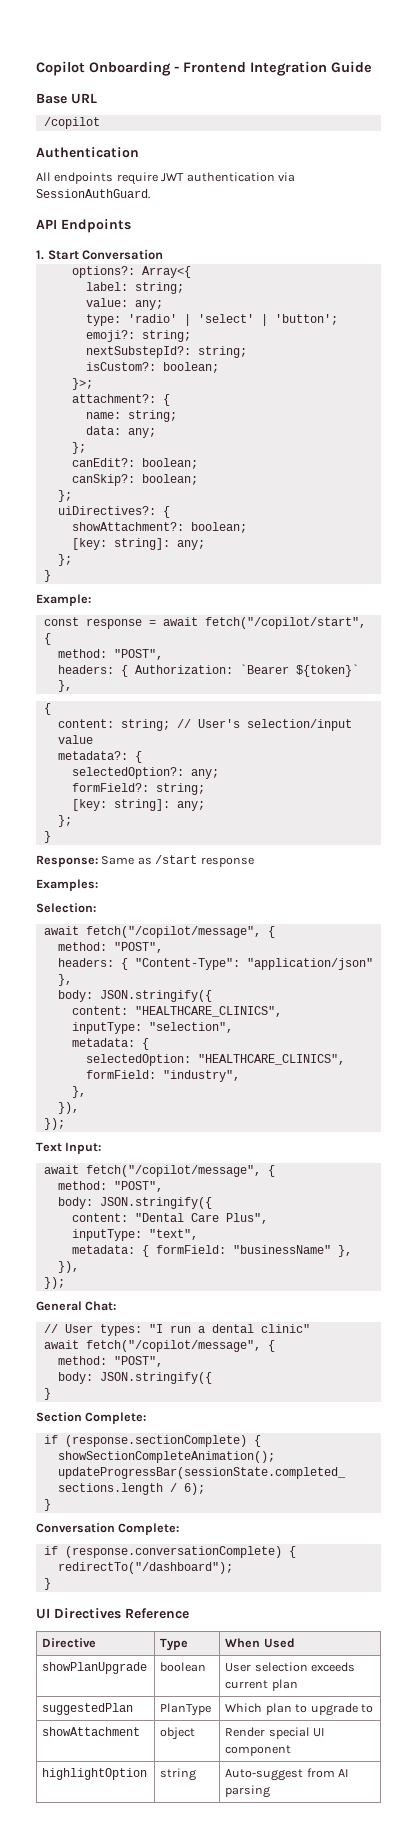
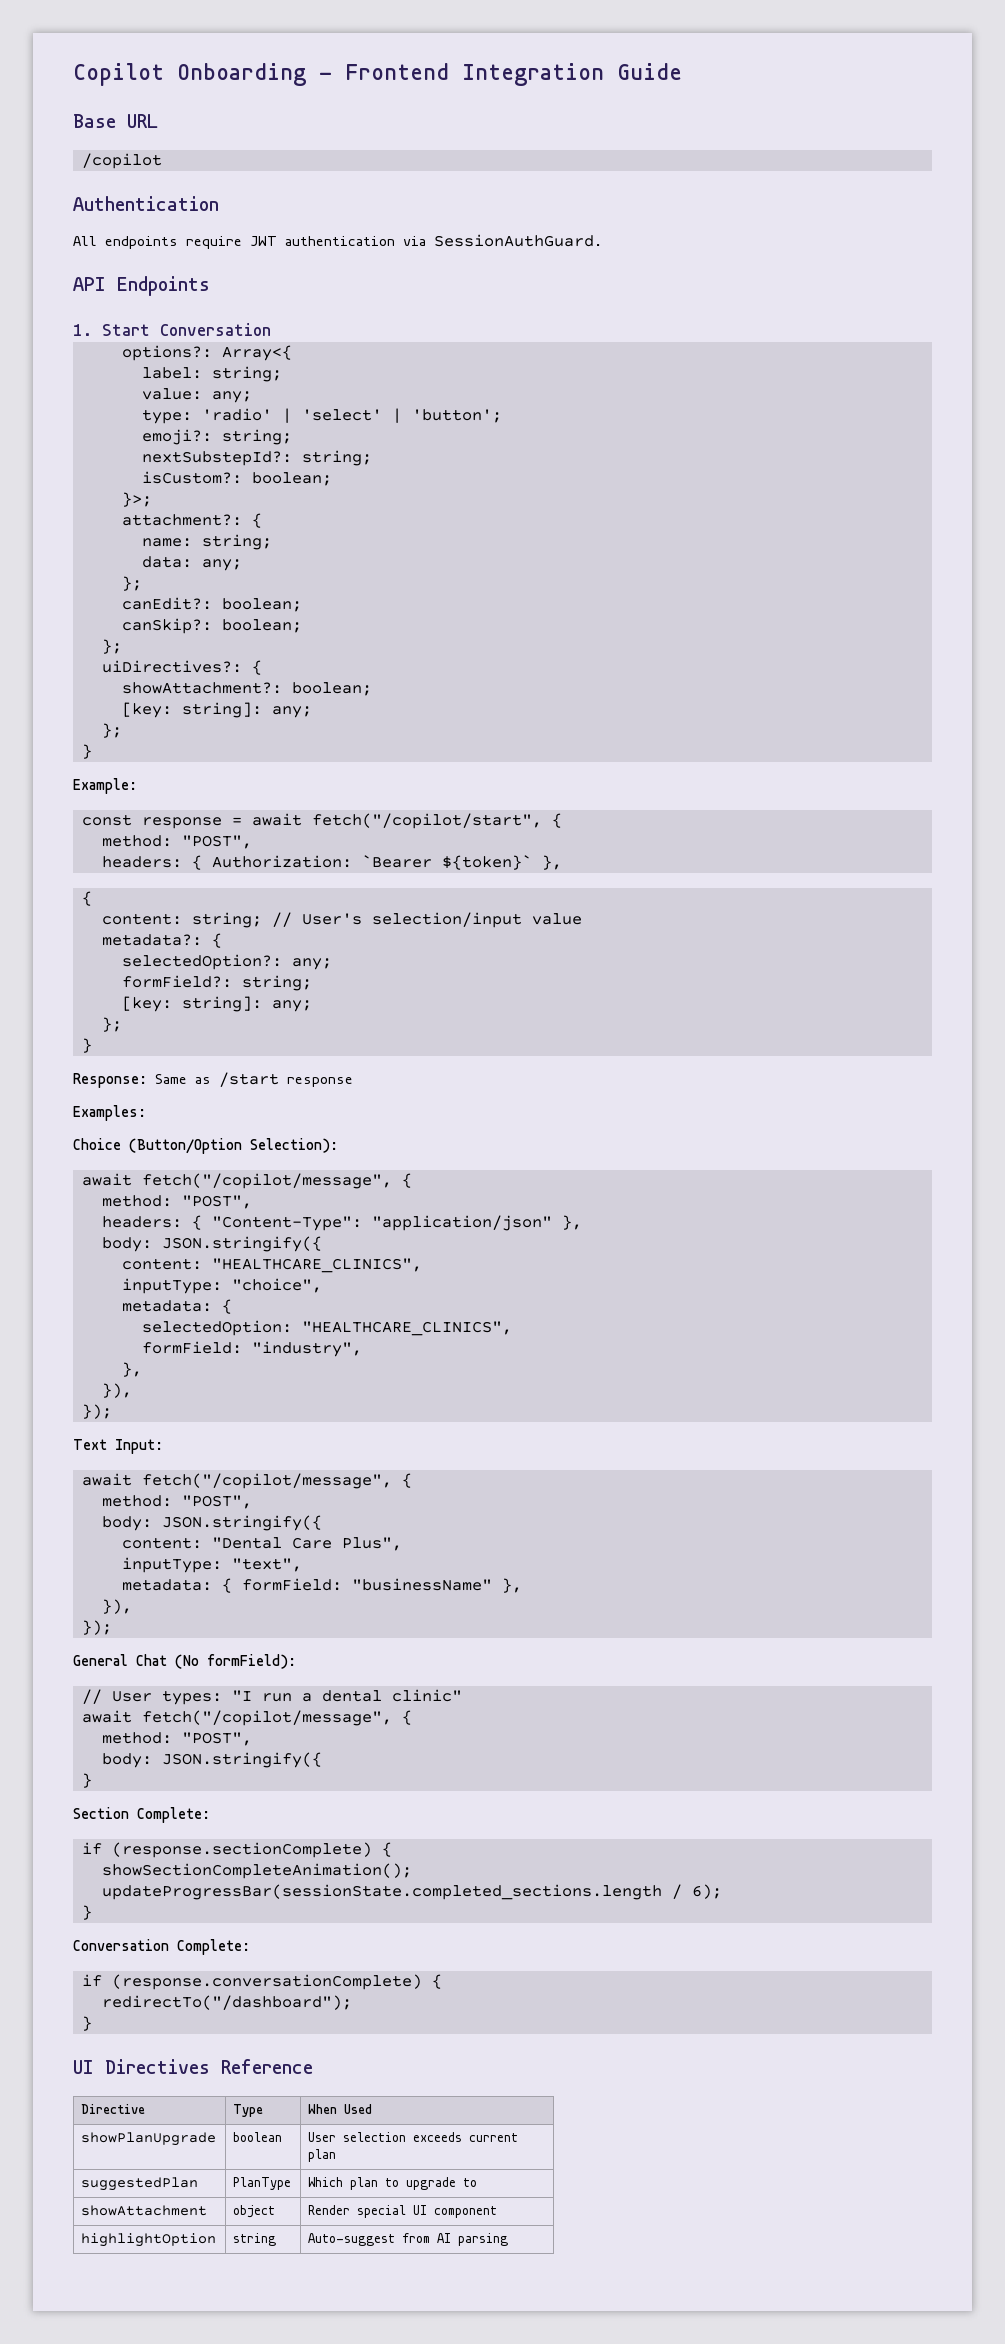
[36,903,96,913] Selection: -> [73,1138,338,1154] Choice (Button/Option Selection):
[148,1022,233,1033] "selection", -> [231,1278,322,1293] "choice",
[85,1301,117,1311] Chat: -> [136,1654,296,1669] Chat (No formField):

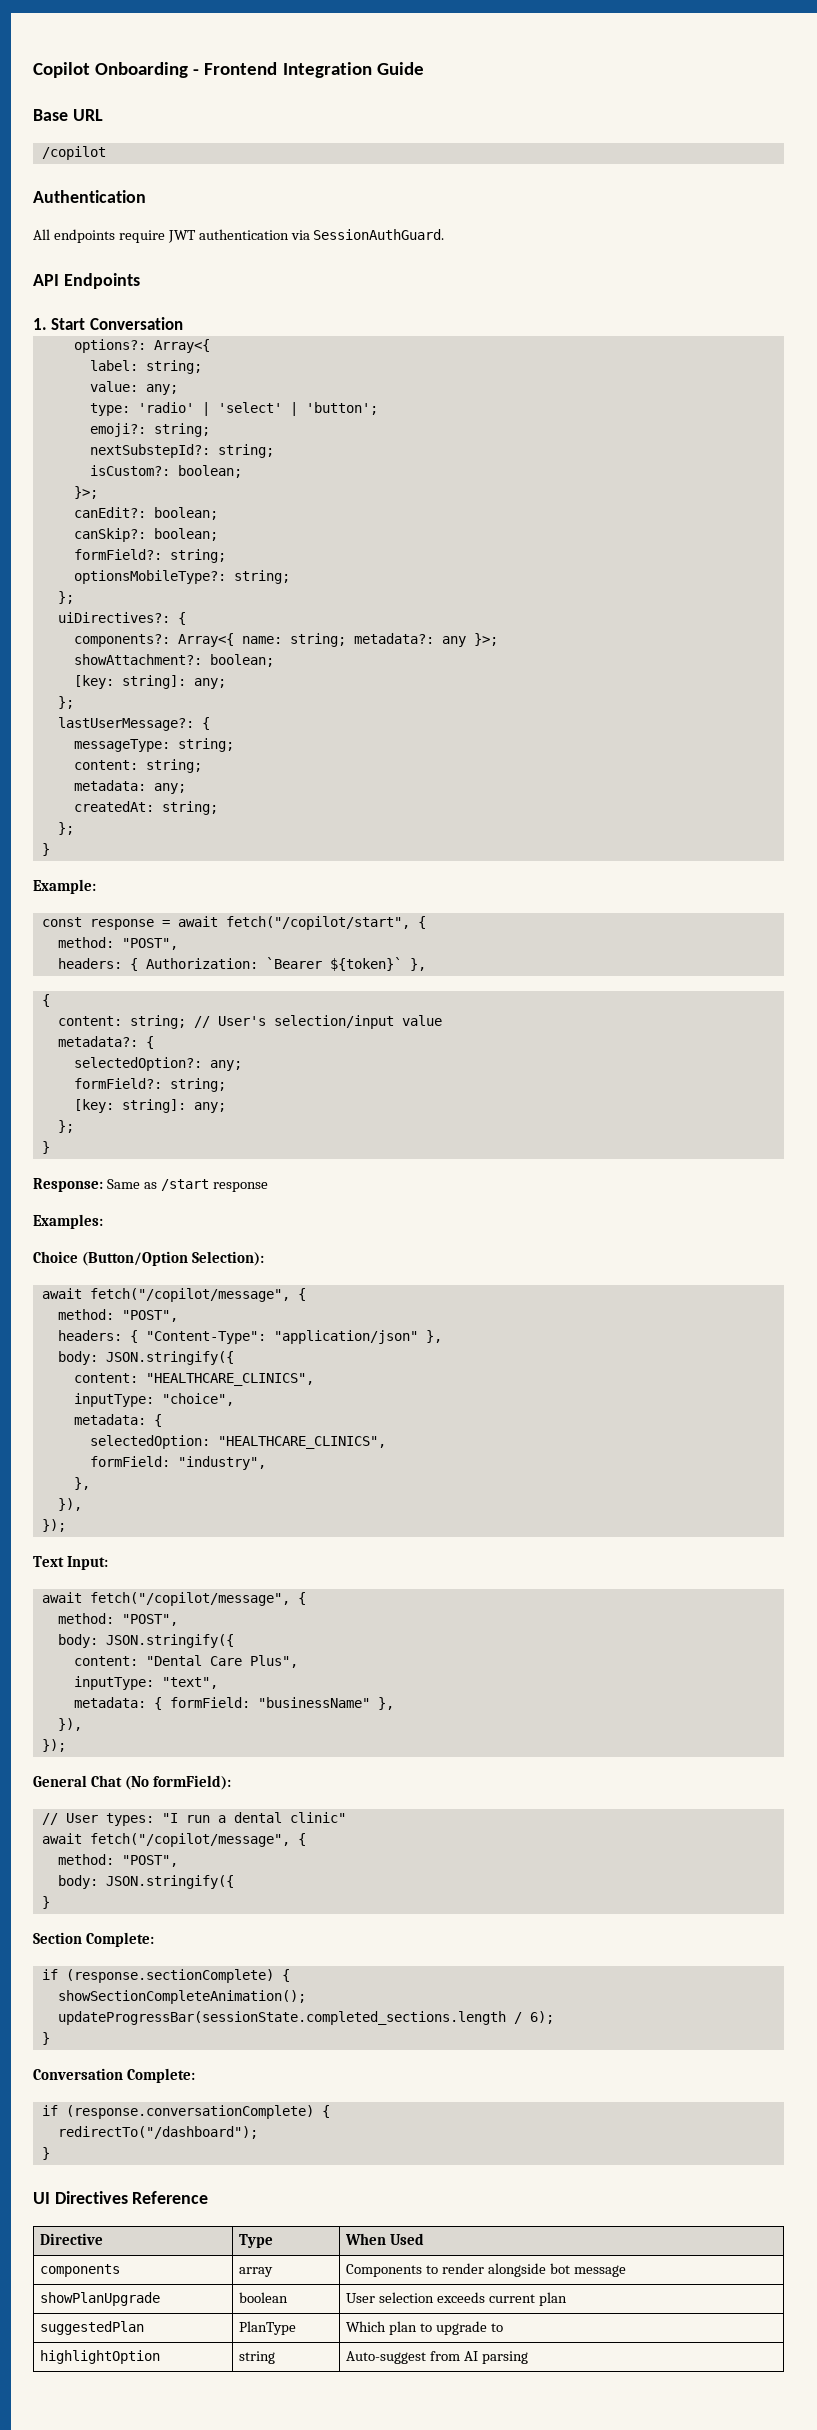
[121,513,262,528] [141,534,272,550] [141,556,242,571] [121,576,142,591] // attachment?: { // name: string; // data: any; // }; -> (98, 492) none
(302, 626) none -> [73,549,226,563] [73,570,290,584] // formField?: string; // optionsMobileType?: string;
(262, 667) none -> [73,633,498,647] // components?: Array<{ name: string; metadata?: any }>;
(122, 730) none -> [57,717,210,731] [73,738,234,752] [73,759,202,773] [73,780,186,794] [73,801,218,815] [57,822,74,835] // lastUserMessage?: { // messageType: string; // content: string; // metadata: any; // createdAt: string; // };
(373, 2109) none -> [40,2264,121,2277] [239,2267,274,2277] [346,2263,626,2277] // components | array | Components to render alongside bot message
[81,2205,208,2216] [233,2205,276,2218] [308,2205,498,2218] // showAttachment | object | Render special UI component -> (503, 2327) none

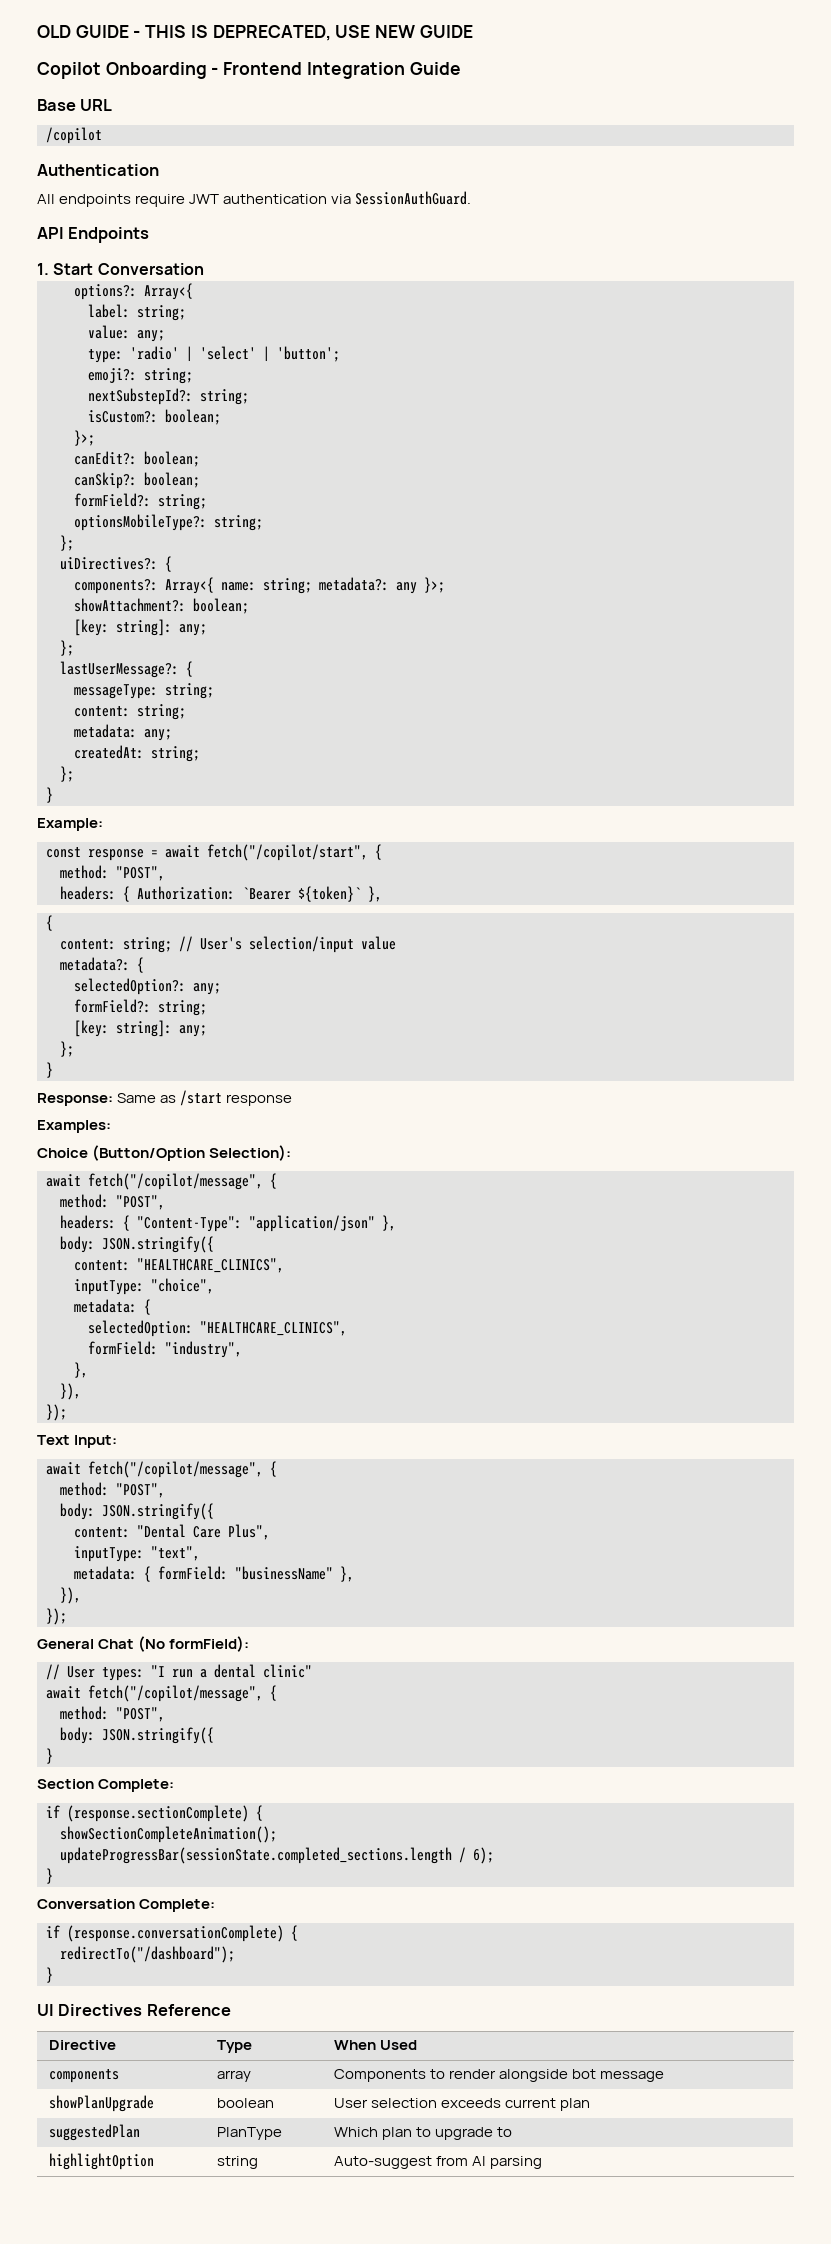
(33, 70) none -> [37,25,473,41] OLD GUIDE - THIS IS DEPRECATED, USE NEW GUIDE //

